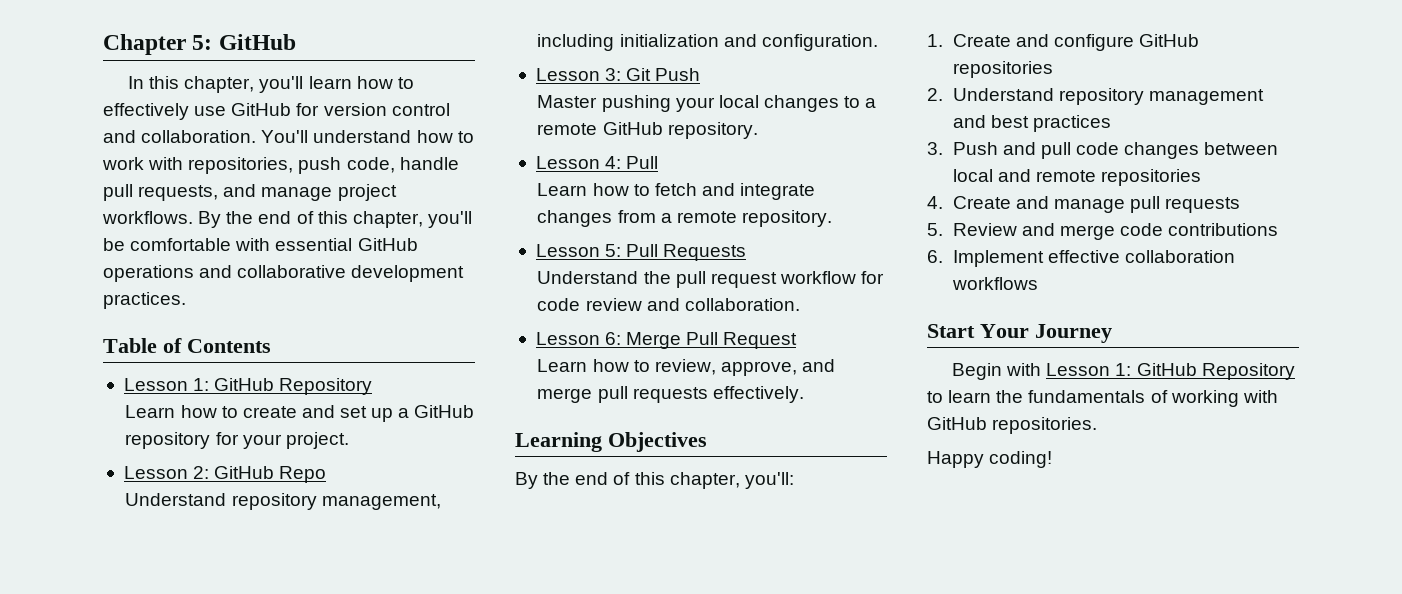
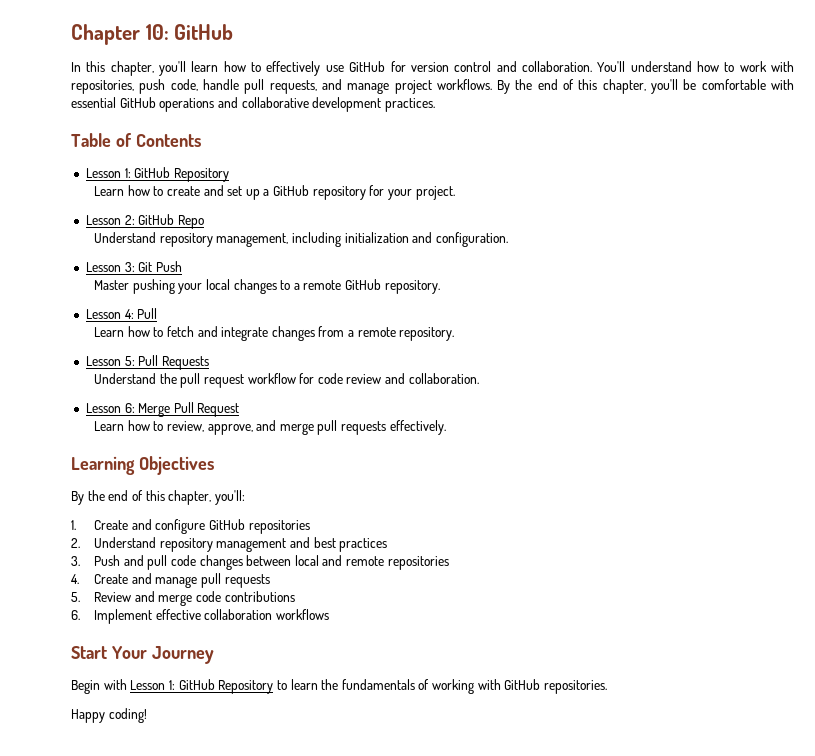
[192,35,213,50] 5: -> [145,24,169,40] 10:

